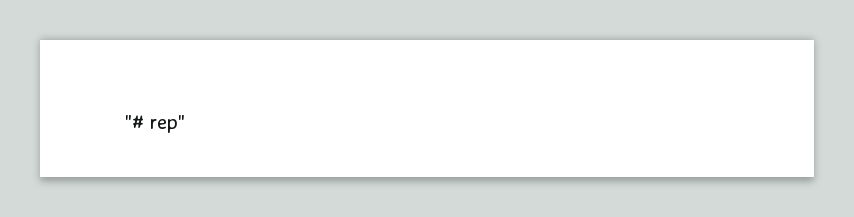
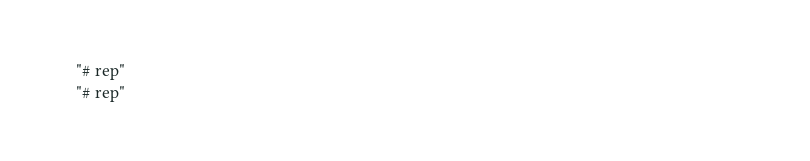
[125,115,185,133] "# rep" -> [76,64,125,80] [76,86,125,102] "# rep" // "# rep"

